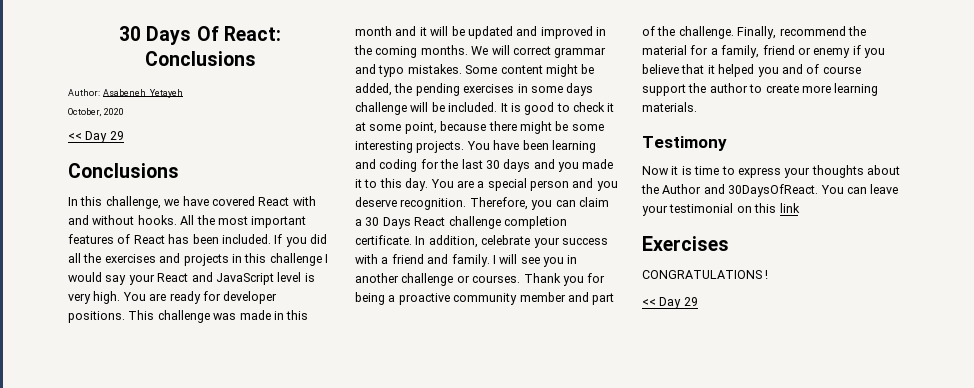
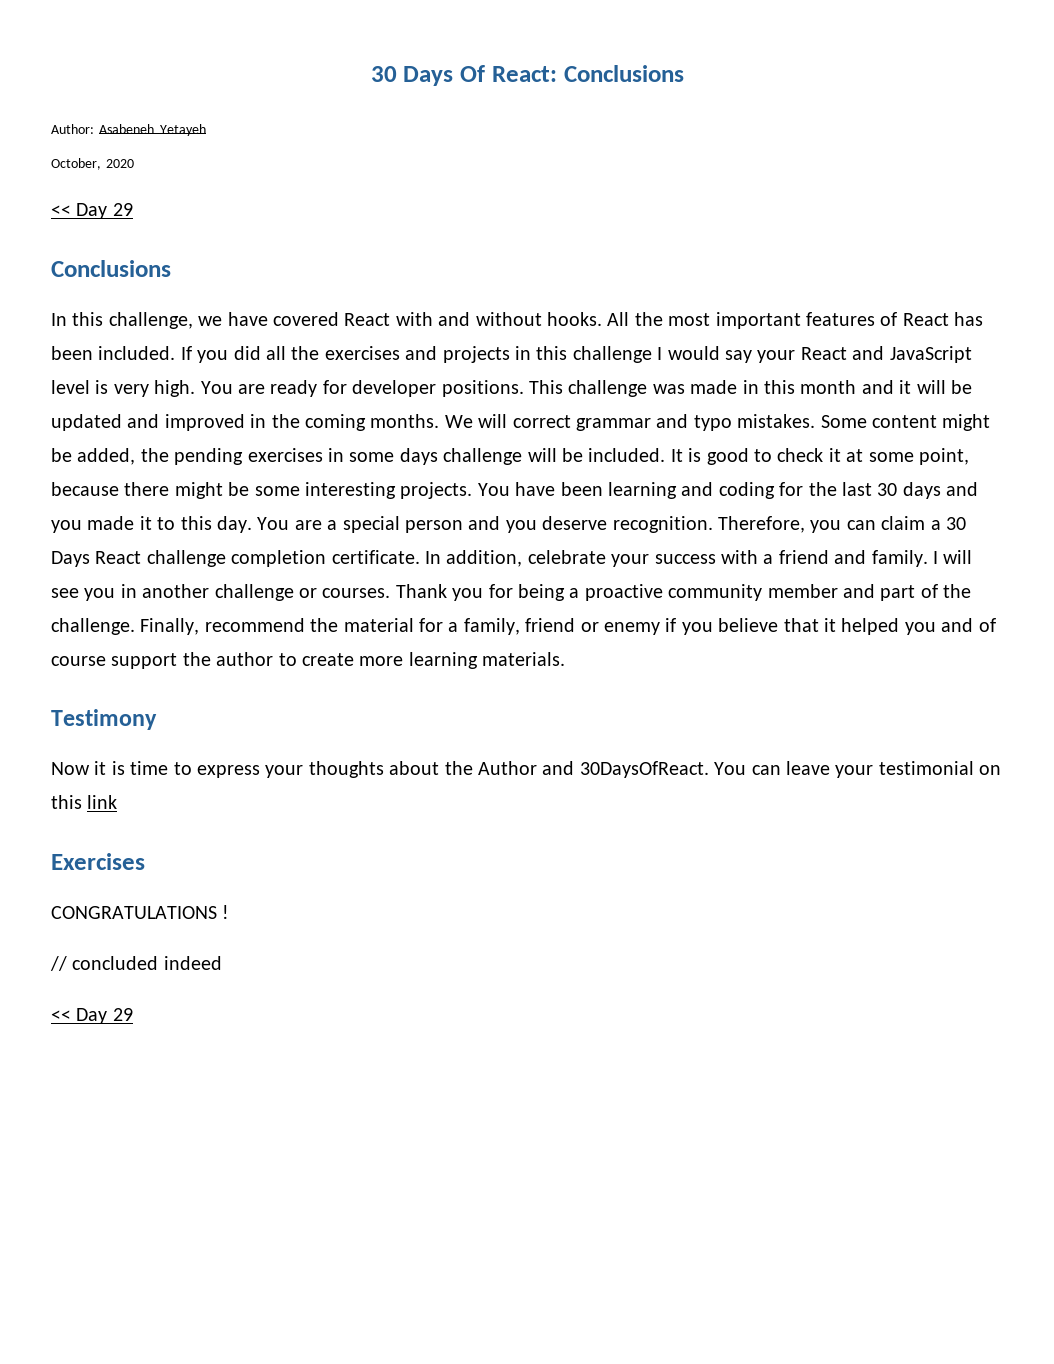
(769, 274) none -> [50,956,222,971] // // concluded indeed

